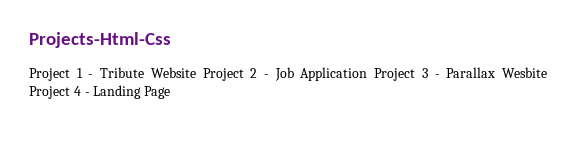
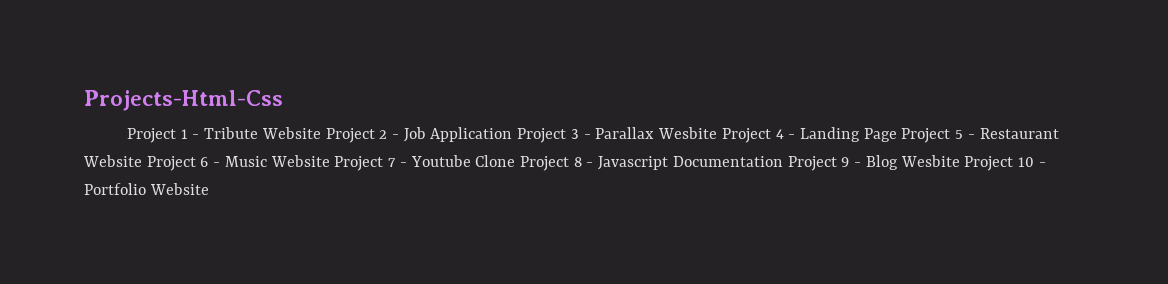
(171, 92) none -> [901,128,1059,143] [83,155,1046,171] [84,183,209,195] Project 5 - Restaurant Website Project 6 - Music Website Project 7 - Youtube Clone Project 8 - Javascript Documentation Project 9 - Blog Wesbite Project 10 - Portfolio Website

